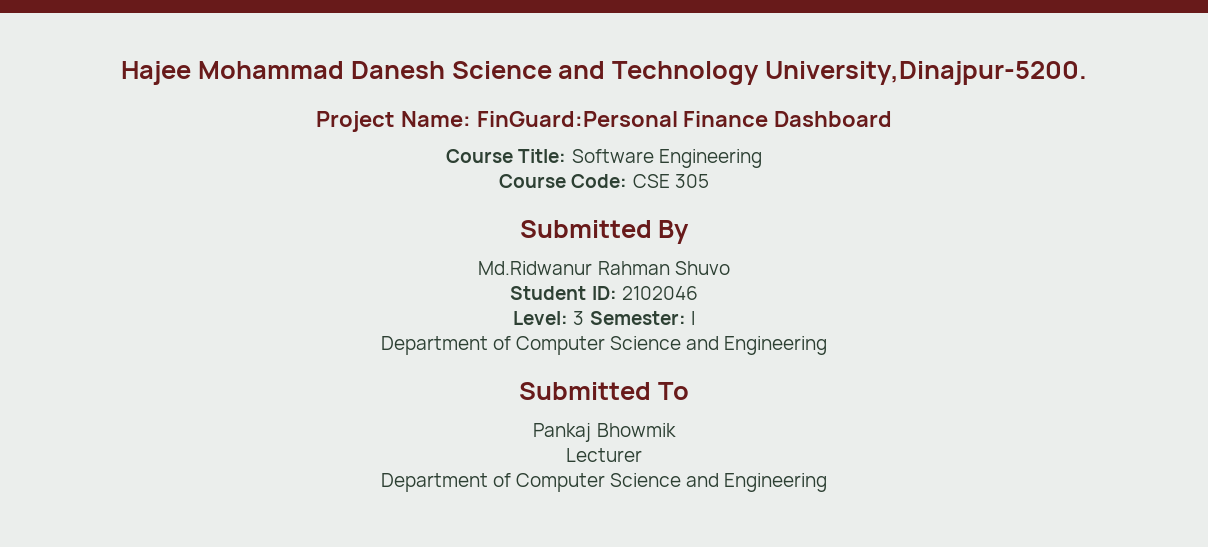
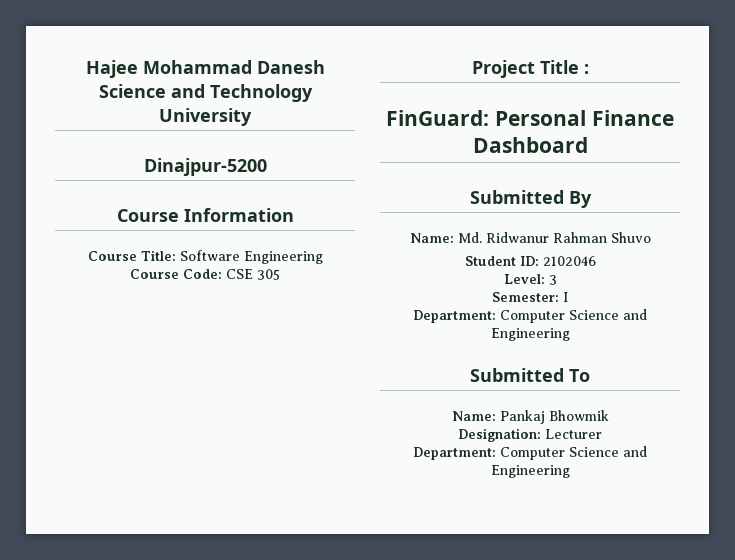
[765,61,1088,85] [315,111,893,132] University,Dinajpur-5200. // Project Name: FinGuard:Personal Finance Dashboard -> [159,108,252,126] [143,158,267,176] [116,208,294,222] University // Dinajpur-5200 // Course Information
(709, 181) none -> [471,60,589,78] [386,110,674,126] [472,137,588,153] // Project Title : // FinGuard: Personal Finance Dashboard
[478,261,593,275] Md.Ridwanur -> [409,232,549,243] Name: Md. Ridwanur
(585, 318) none -> (557, 280) //
[380,336,511,355] Department of -> [413,310,496,323] Department:
(689, 391) none -> [451,411,496,421] Name:
(676, 430) none -> [458,428,541,442] Designation:
[380,473,511,492] Department of -> [413,447,496,460] Department:

